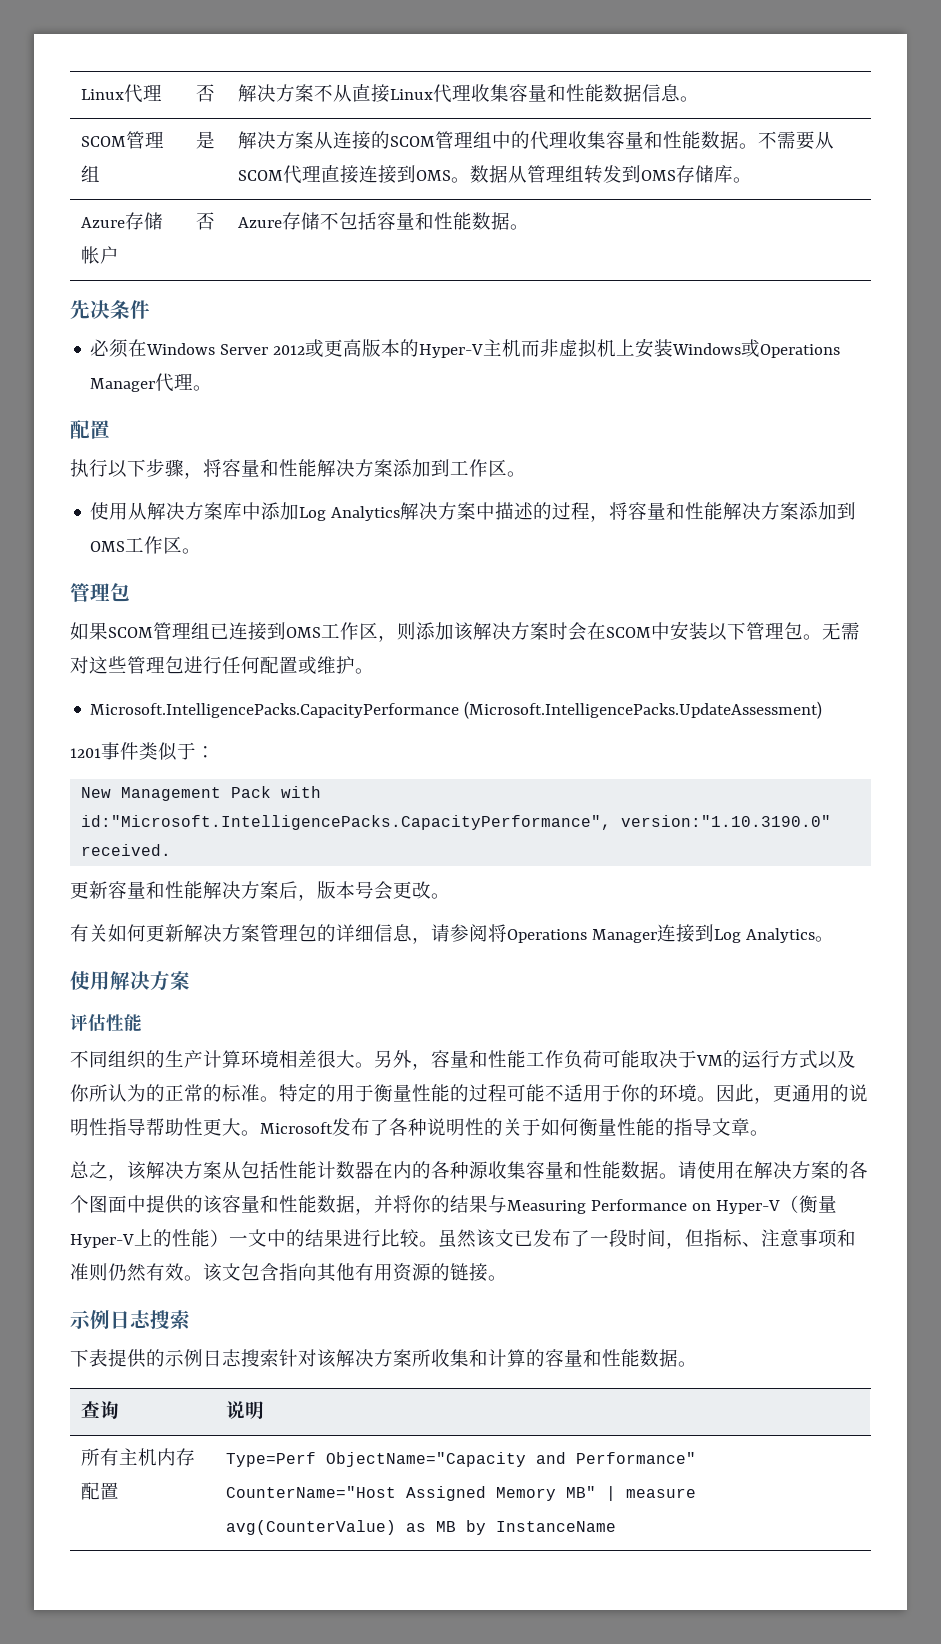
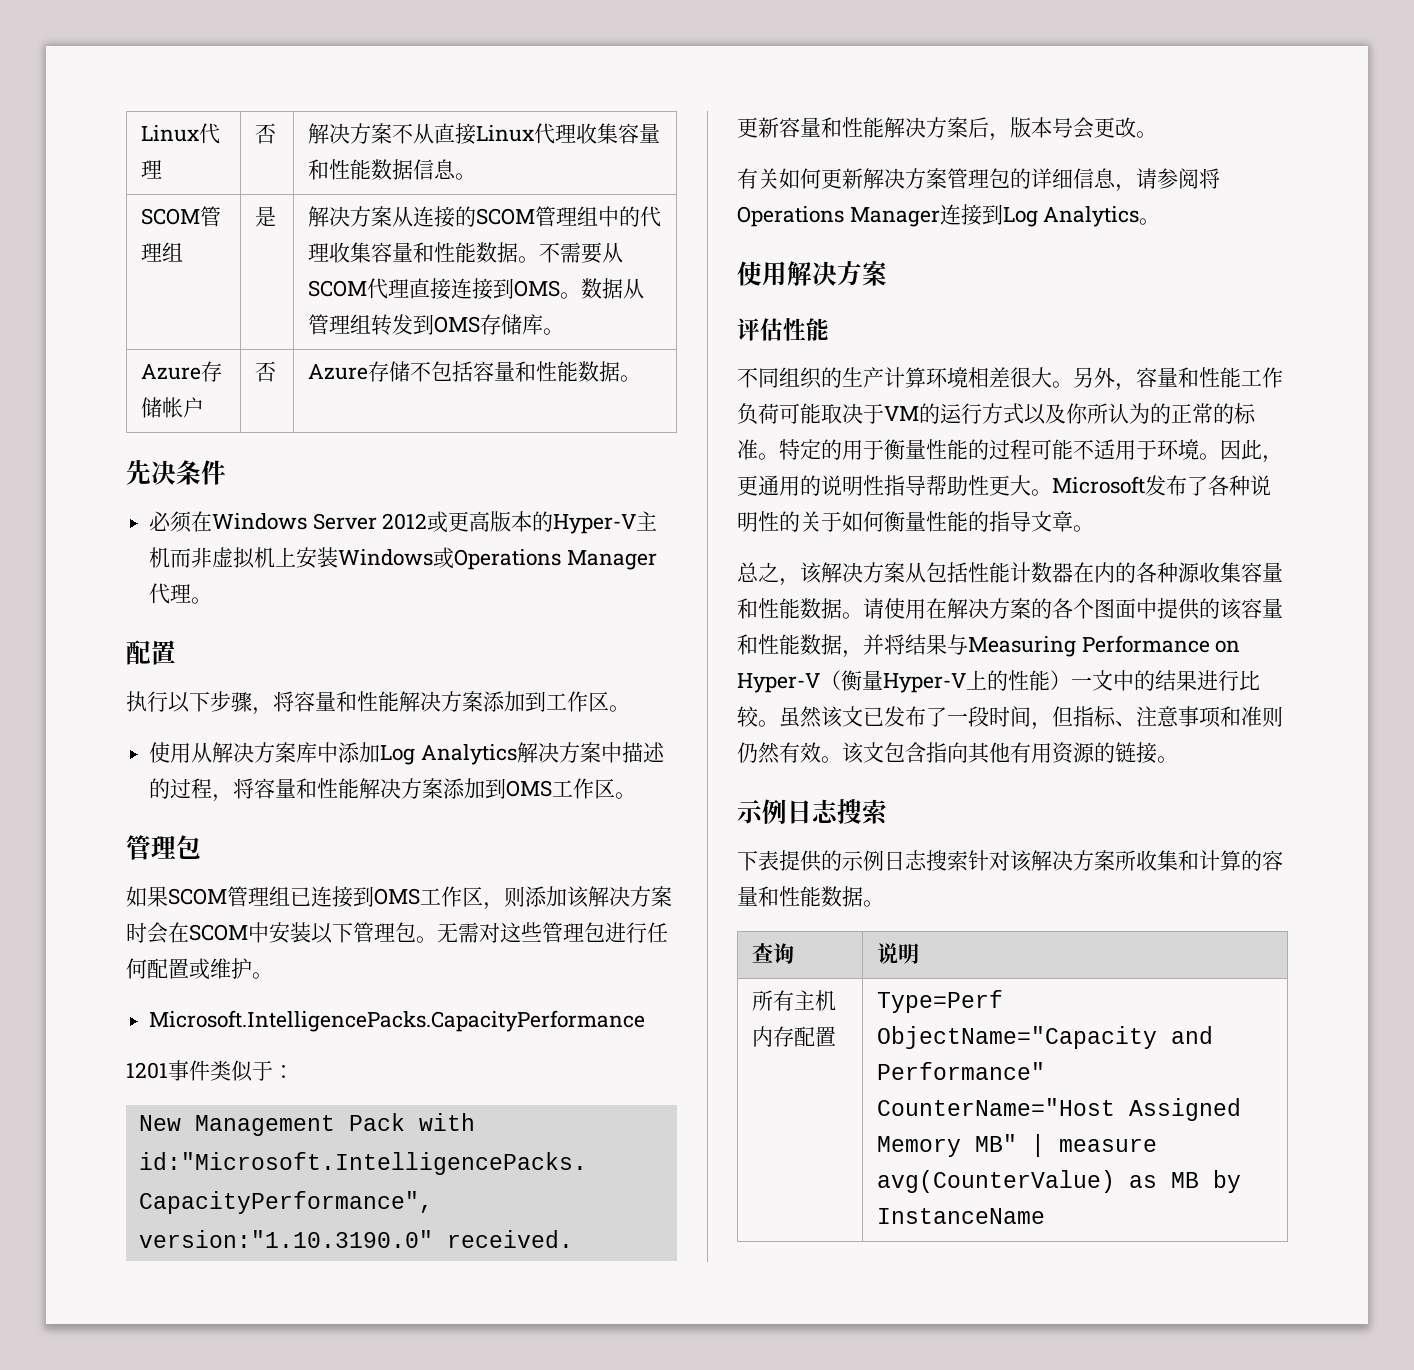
[464,701,823,719] (Microsoft.IntelligencePacks.UpdateAssessment) -> (646, 1021) none
[621,1084,659,1102] 你的 -> (1157, 449) none
[412,1195,450,1213] 你的 -> (905, 644) none

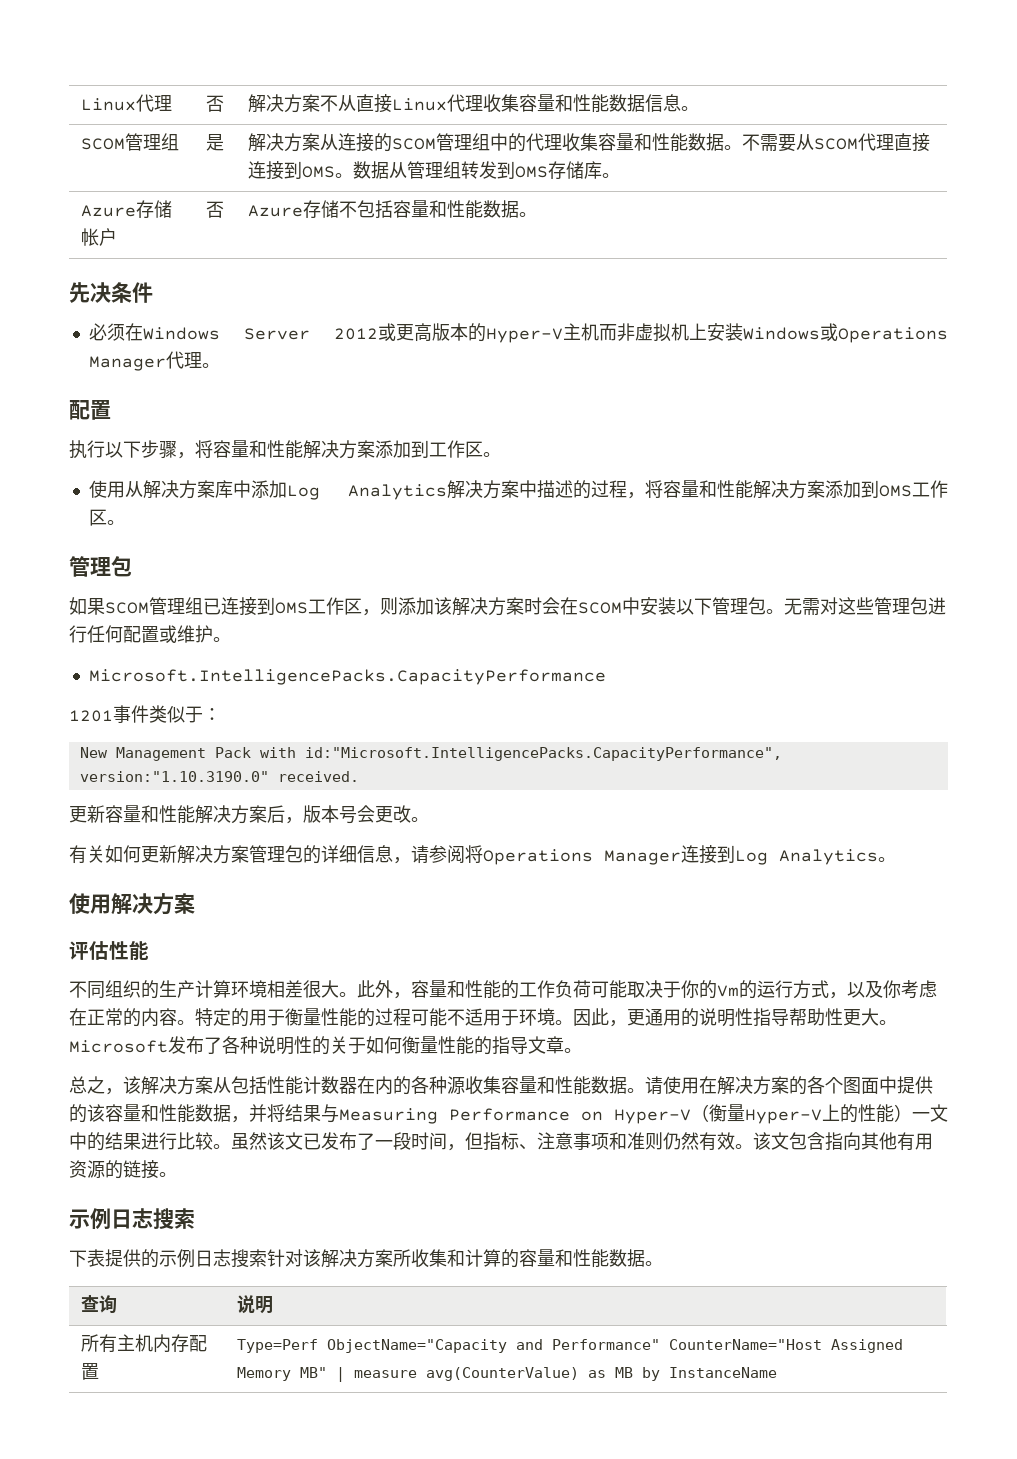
[1073,367,1094,388] 另 -> [357,980,375,998] 此
(1241, 377) none -> [501,980,519,999] 的
[884,406,919,421] VM -> [681,980,739,999] 你的Vm
[1024,403,1256,425] [737,439,758,460] 以及你所认为的正常的标准 -> [829,980,937,999] [69,1008,177,1027] ，以及你考虑在正常的内容

